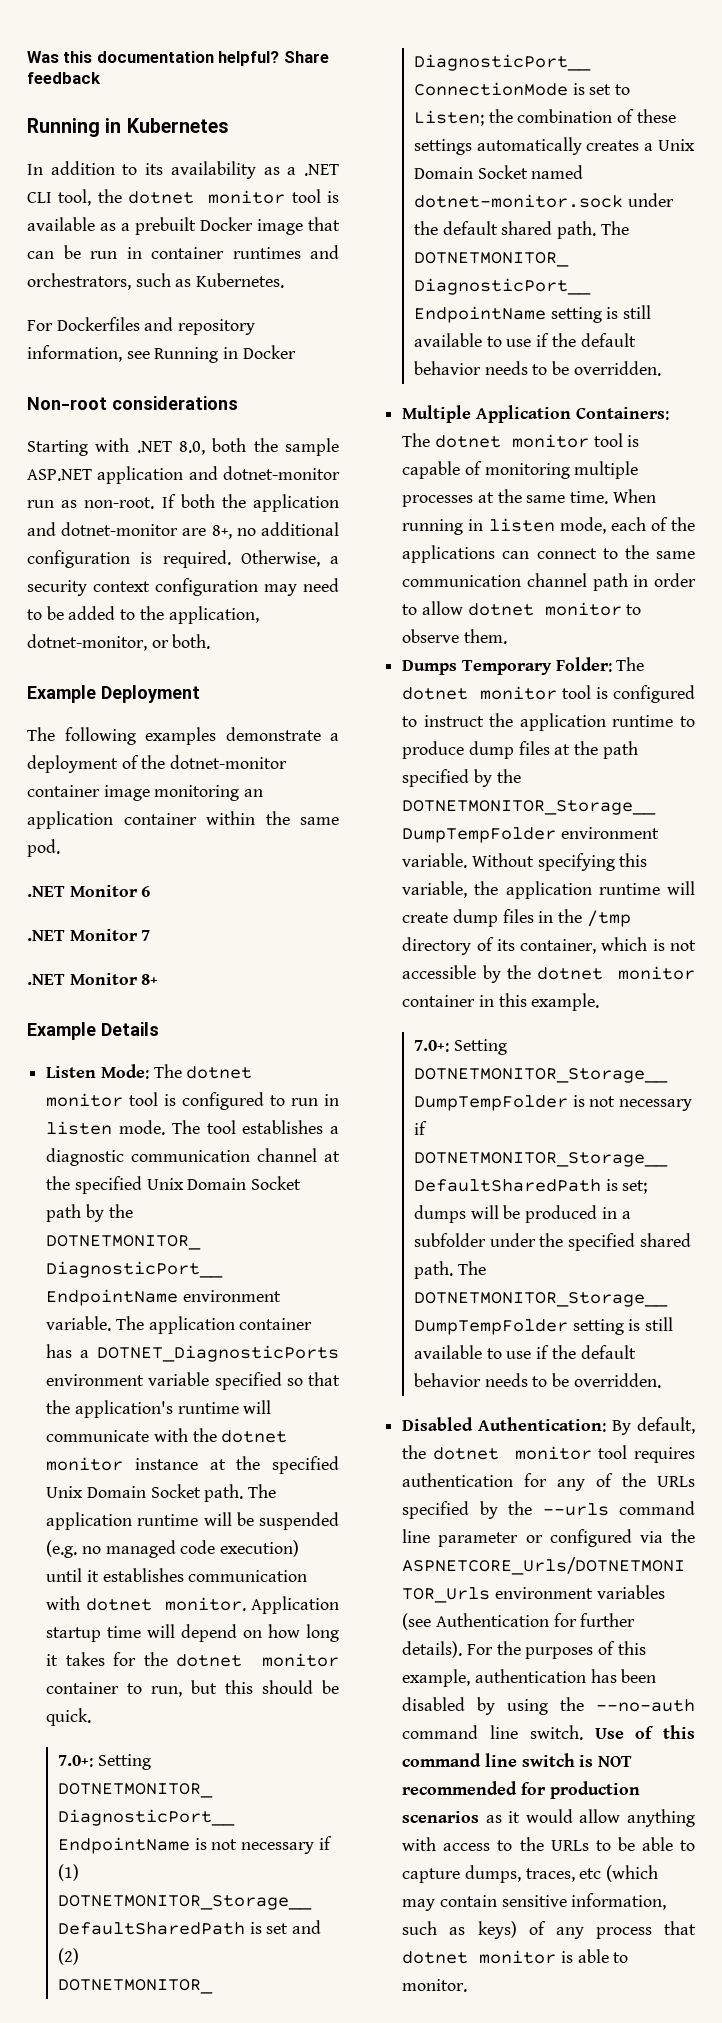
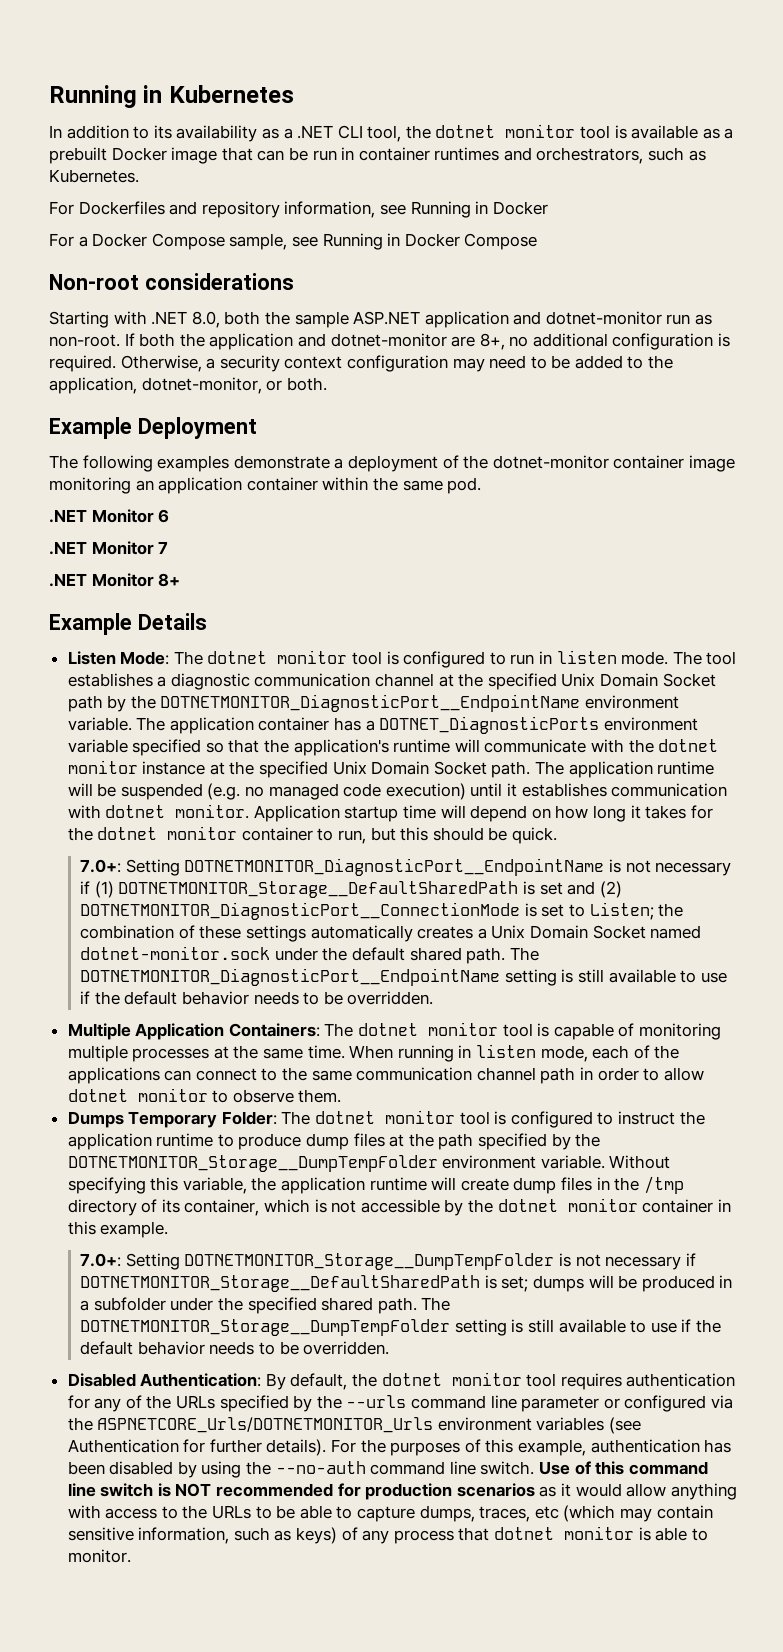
[27,51,329,66] [27,72,101,84] Was this documentation helpful? Share feedback // -> (49, 96) none
(296, 352) none -> [49,233,538,250] // For a Docker Compose sample, see Running in Docker Compose

